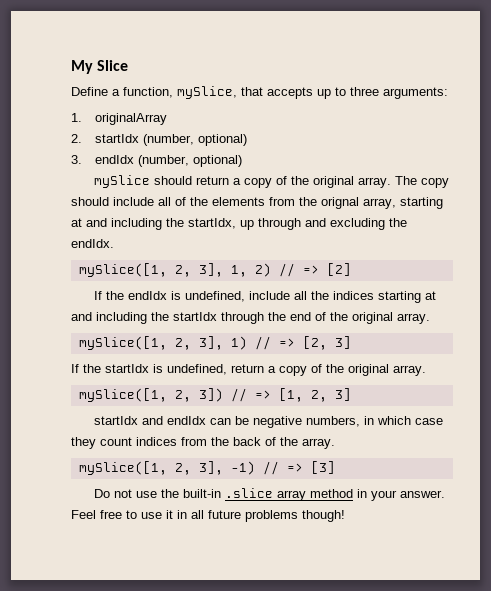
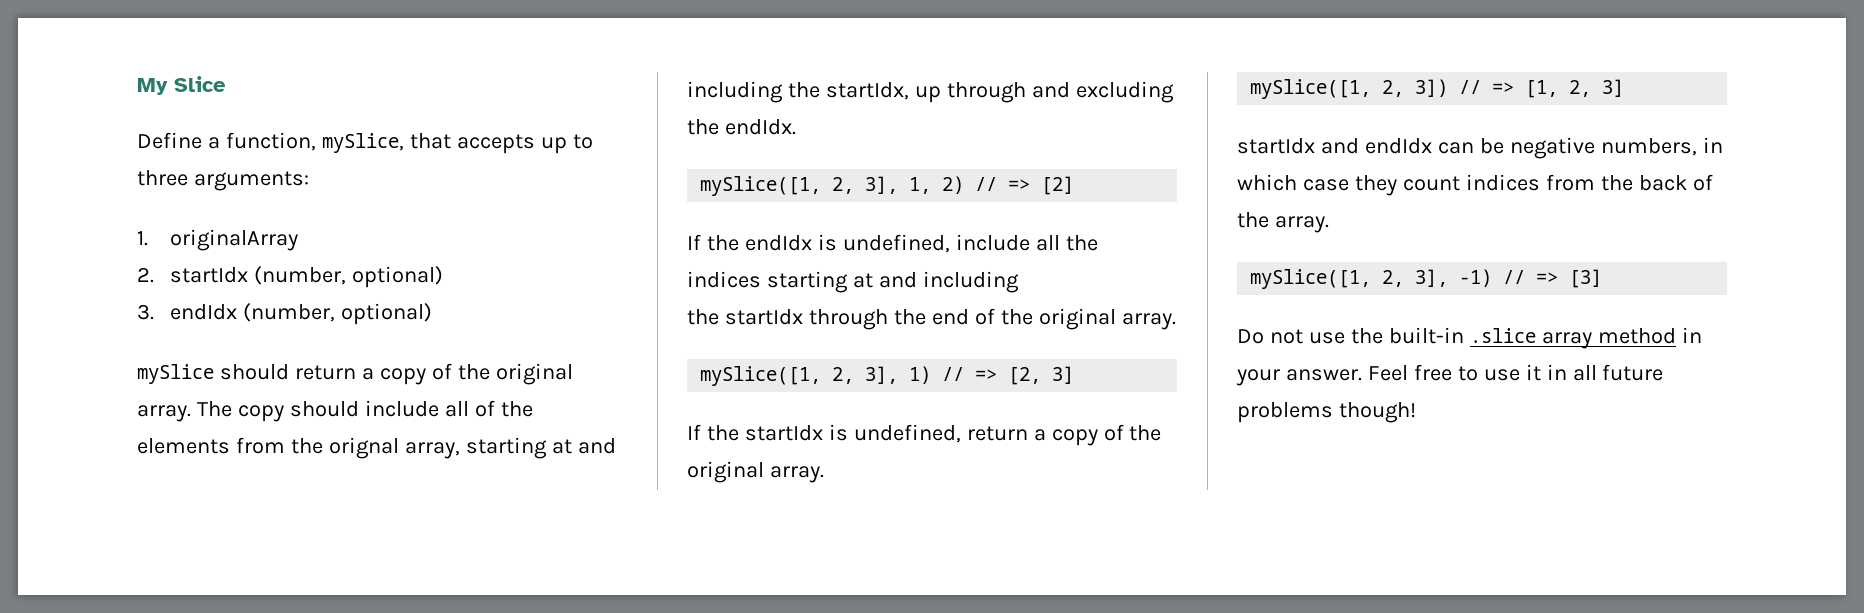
(147, 318) none -> (1019, 282) //

